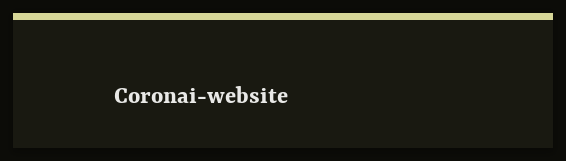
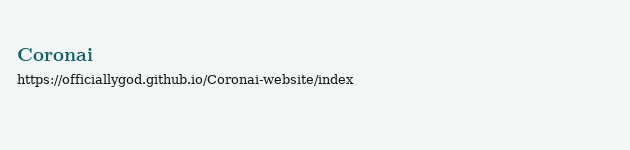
[114,86,288,103] Coronai-website -> [17,48,93,61] [17,74,354,87] Coronai // https://officiallygod.github.io/Coronai-website/index

